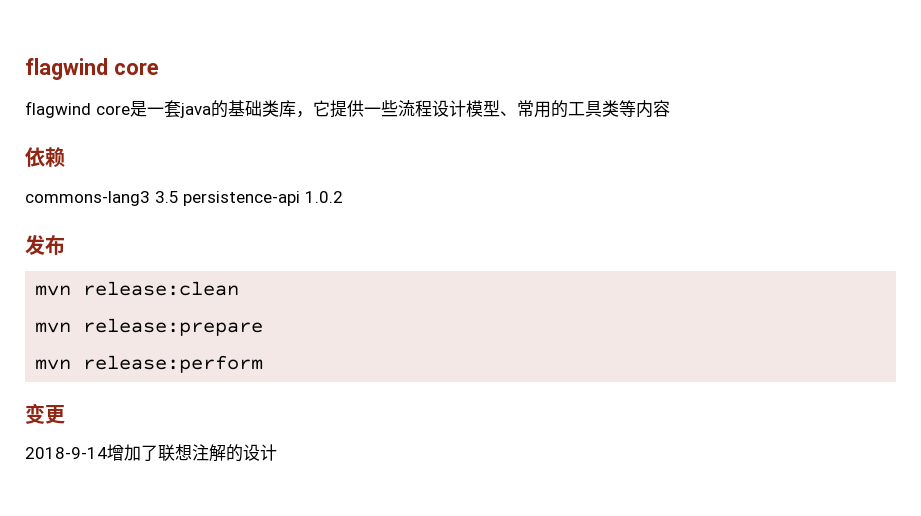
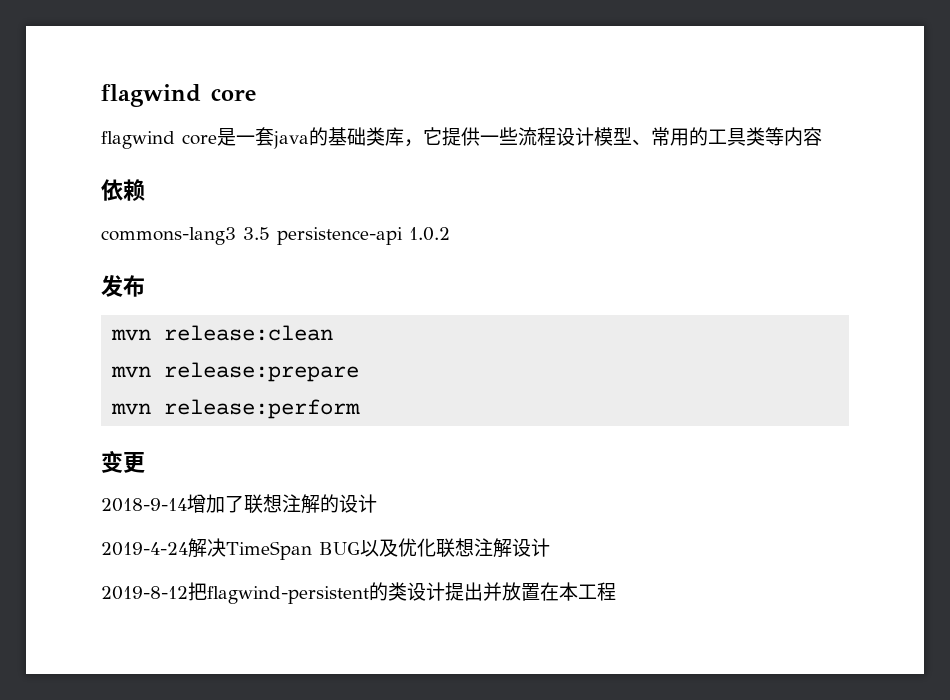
(277, 452) none -> [101,538,550,560] [101,582,616,604] // 2019-4-24解决TimeSpan BUG以及优化联想注解设计 // 2019-8-12把flagwind-persistent的类设计提出并放置在本工程

